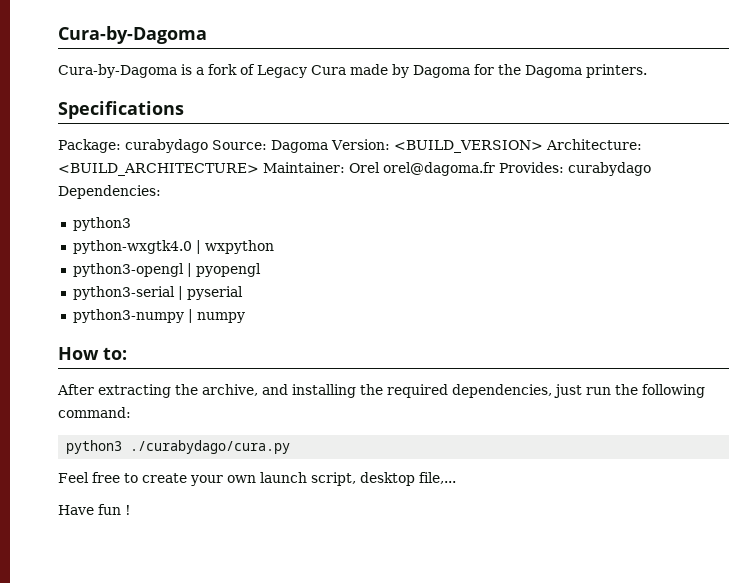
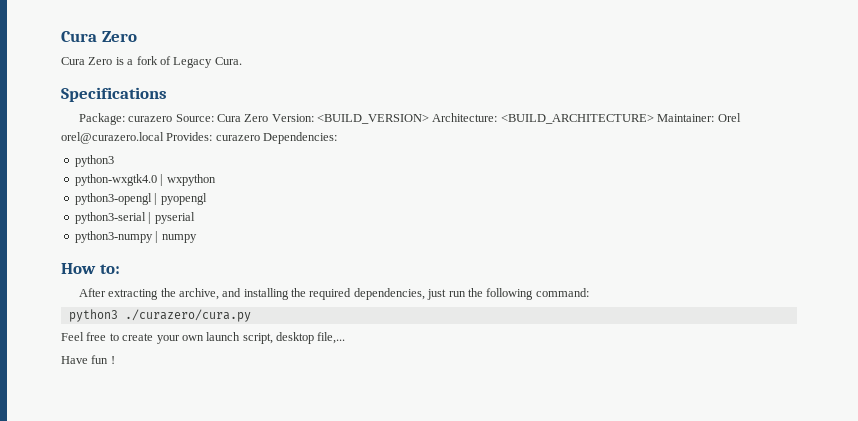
[58,26,207,44] [58,64,177,78] Cura-by-Dagoma // Cura-by-Dagoma -> [61,31,137,42] [61,57,113,65] Cura Zero // Cura Zero
[311,64,647,78] [58,101,184,119] [58,139,328,153] Cura made by Dagoma for the Dagoma printers. // Specifications // Package: curabydago Source: Dagoma -> [214,57,242,65] [61,87,167,102] [78,113,269,125] Cura. // Specifications // Package: curazero Source: Cura Zero
[383,162,651,176] orel@dagoma.fr Provides: curabydago -> [61,132,260,144] orel@curazero.local Provides: curazero
[130,440,291,454] ./curabydago/cura.py -> [124,309,251,322] ./curazero/cura.py

